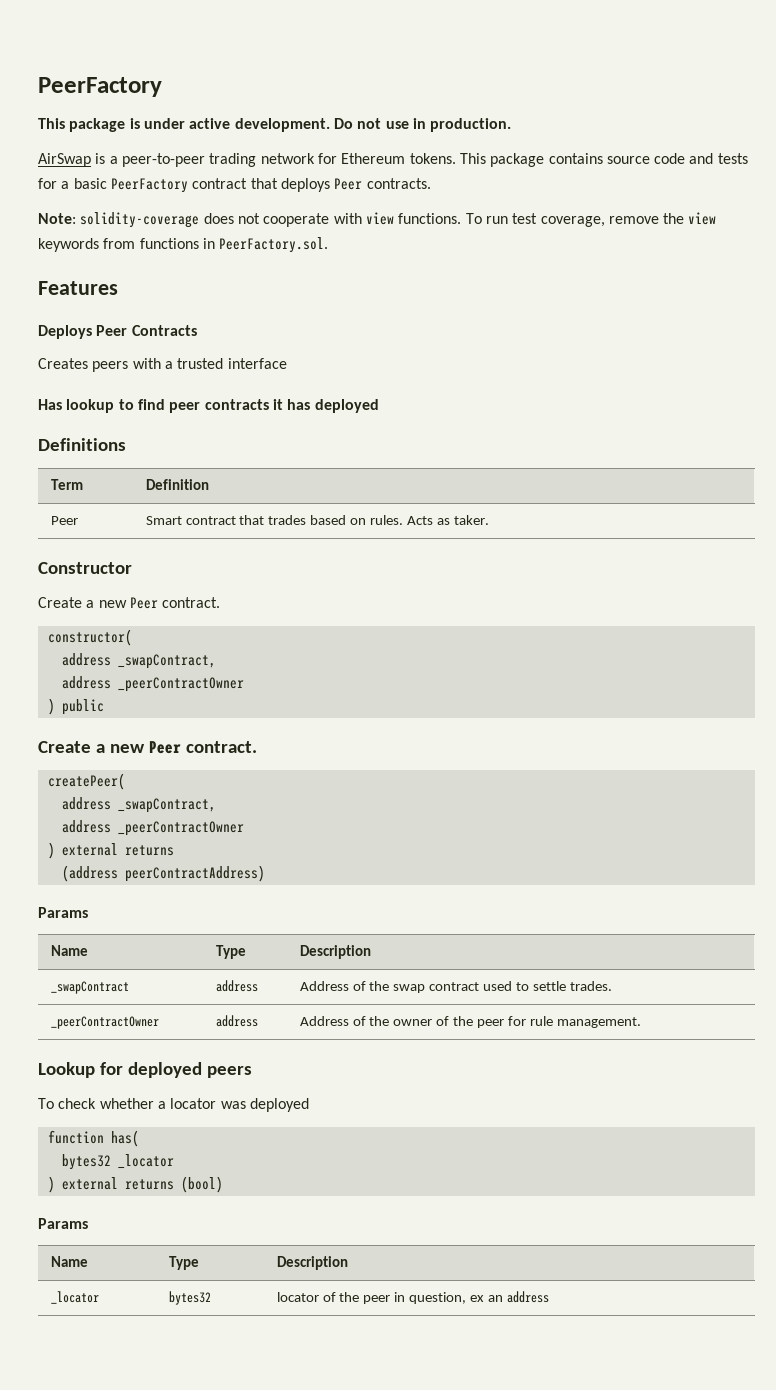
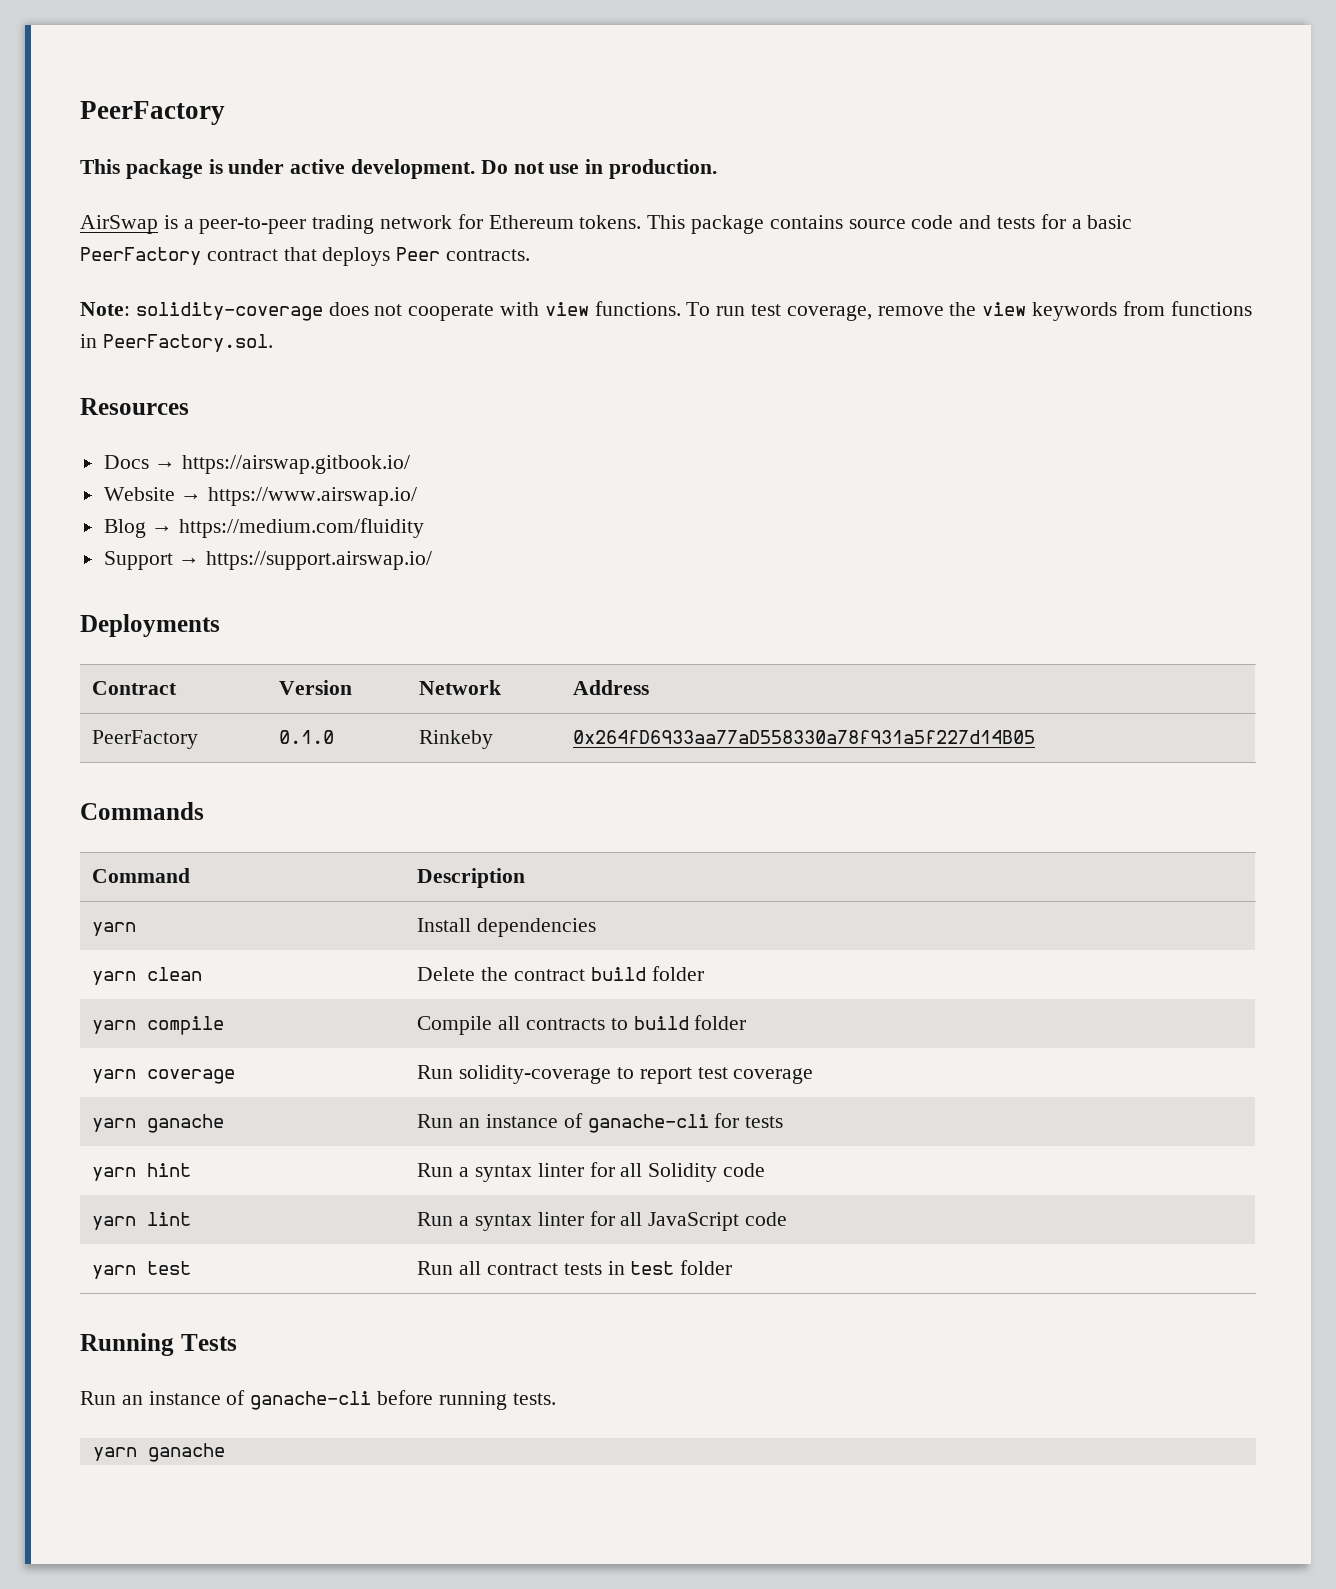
[38,281,118,295] [38,325,197,339] [38,358,287,372] [38,399,379,413] [38,438,126,451] [50,479,83,490] [145,479,209,490] [50,516,78,525] [145,515,489,525] [38,562,132,574] [38,597,221,609] [47,629,132,646] [61,653,216,669] [61,676,244,692] [47,698,104,715] [38,741,257,754] [47,773,125,790] [61,797,216,813] [61,820,244,836] [47,842,174,859] [61,865,265,882] [38,907,88,918] [50,945,88,956] [215,945,246,959] [299,945,371,959] [50,981,129,994] [215,980,258,992] [299,981,612,993] [50,1016,159,1029] [215,1015,258,1027] [299,1016,641,1028] [38,1062,252,1078] [38,1098,309,1112] [47,1130,139,1147] [61,1154,174,1170] [47,1176,223,1193] [38,1218,88,1229] [50,1256,88,1267] [168,1256,199,1270] [276,1256,348,1270] [50,1291,99,1304] [168,1291,211,1305] [276,1291,549,1304] Features // Deploys Peer Contracts // Creates peers with a trusted interface // Has lookup to find peer contracts it has deployed // Definitions // Term | Definition // Peer | Smart contract that trades based on rules. Acts as taker. // Constructor // Create a new Peer contract. // constructor( // address _swapContract, // address _peerContractOwner // ) public // Create a new Peer contract. // createPeer( // address _swapContract, // address _peerContractOwner // ) external returns // (address peerContractAddress) // Params // Name | Type | Description // _swapContract | address | Address of the swap contract used to settle trades. // _peerContractOwner | address | Address of the owner of the peer for rule management. // Lookup for deployed peers // To check whether a locator was deployed // function has( // bytes32 _locator // ) external returns (bool) // Params // Name | Type | Description // _locator | bytes32 | locator of the peer in question, ex an address -> [80,398,189,415] [103,455,411,474] [103,487,418,506] [103,518,425,538] [103,551,433,570] [80,614,220,637] [92,681,178,695] [279,680,353,695] [419,680,502,695] [573,680,650,695] [92,730,199,749] [279,730,335,744] [419,730,494,749] [573,730,1036,744] [80,802,204,820] [92,868,191,883] [417,868,526,888] [92,922,137,936] [417,918,597,937] [92,967,203,985] [417,966,704,981] [92,1016,225,1035] [417,1015,747,1035] [92,1069,236,1084] [417,1065,814,1084] [92,1114,225,1133] [417,1113,784,1133] [92,1163,192,1181] [417,1162,765,1182] [92,1212,192,1230] [417,1211,787,1231] [92,1261,192,1279] [417,1260,733,1275] [80,1333,237,1356] [80,1390,556,1410] [92,1443,225,1462] Resources // Docs → https://airswap.gitbook.io/ // Website → https://www.airswap.io/ // Blog → https://medium.com/fluidity // Support → https://support.airswap.io/ // Deployments // Contract | Version | Network | Address // PeerFactory | 0.1.0 | Rinkeby | 0x264fD6933aa77aD558330a78f931a5f227d14B05 // Commands // Command | Description // yarn | Install dependencies // yarn clean | Delete the contract build folder // yarn compile | Compile all contracts to build folder // yarn coverage | Run solidity-coverage to report test coverage // yarn ganache | Run an instance of ganache-cli for tests // yarn hint | Run a syntax linter for all Solidity code // yarn lint | Run a syntax linter for all JavaScript code // yarn test | Run all contract tests in test folder // Running Tests // Run an instance of ganache-cli before running tests. // yarn ganache

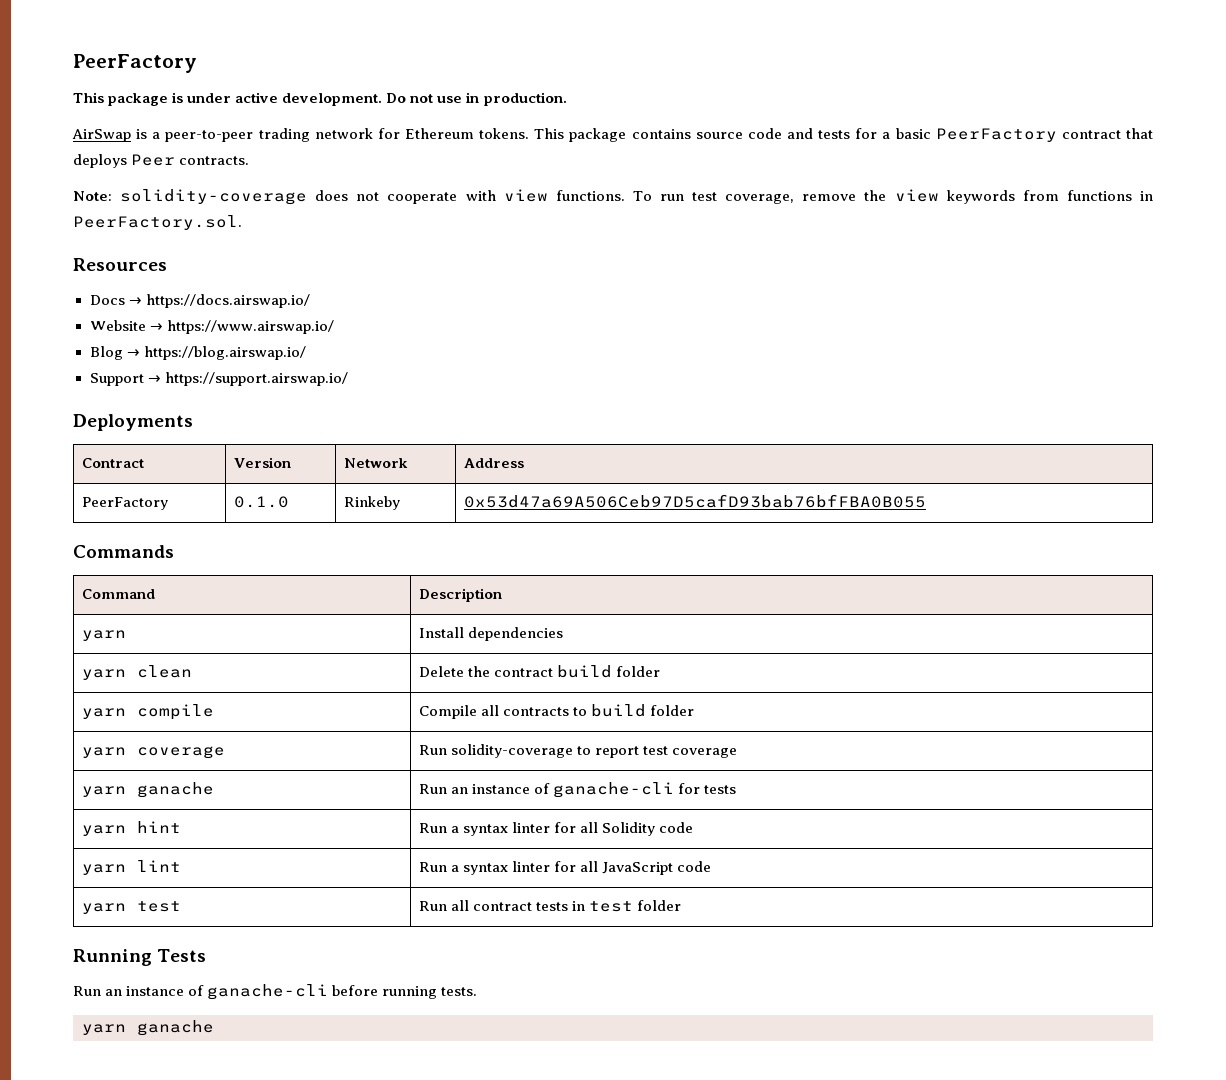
[182,455,411,474] https://airswap.gitbook.io/ -> [145,294,310,308] https://docs.airswap.io/
[179,518,425,538] https://medium.com/fluidity -> [143,346,306,360] https://blog.airswap.io/
[573,730,1036,744] 0x264fD6933aa77aD558330a78f931a5f227d14B05 -> [464,494,927,508] 0x53d47a69A506Ceb97D5cafD93bab76bfFBA0B055

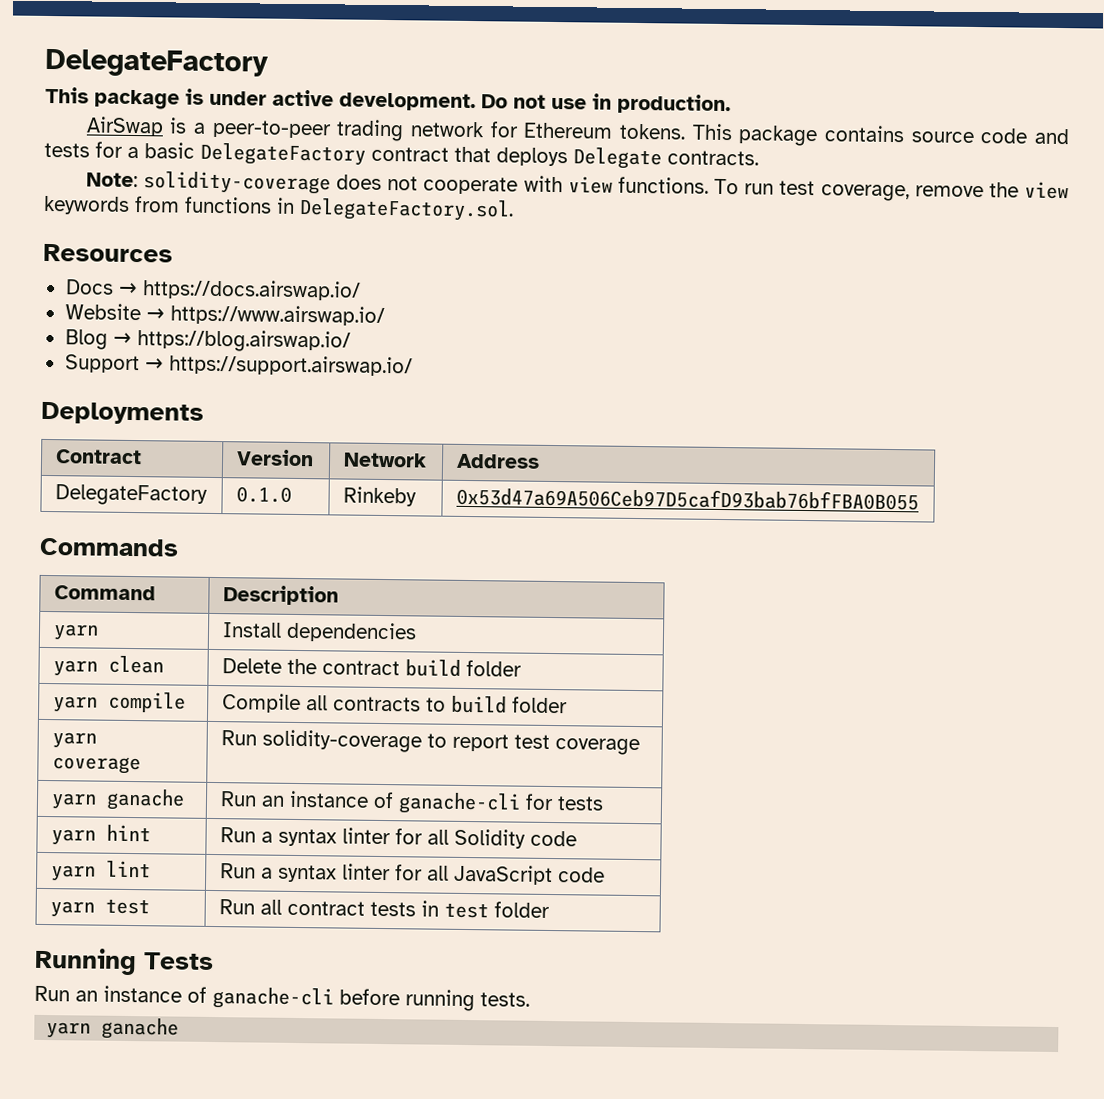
[73,54,197,73] PeerFactory -> [45,48,269,78] DelegateFactory
[935,128,1057,142] PeerFactory -> [200,142,366,166] DelegateFactory
[131,154,176,166] Peer -> [573,147,662,170] Delegate
[73,215,242,230] PeerFactory.sol. -> [299,197,514,222] DelegateFactory.sol.
[82,497,169,510] PeerFactory -> [54,484,208,506] DelegateFactory

